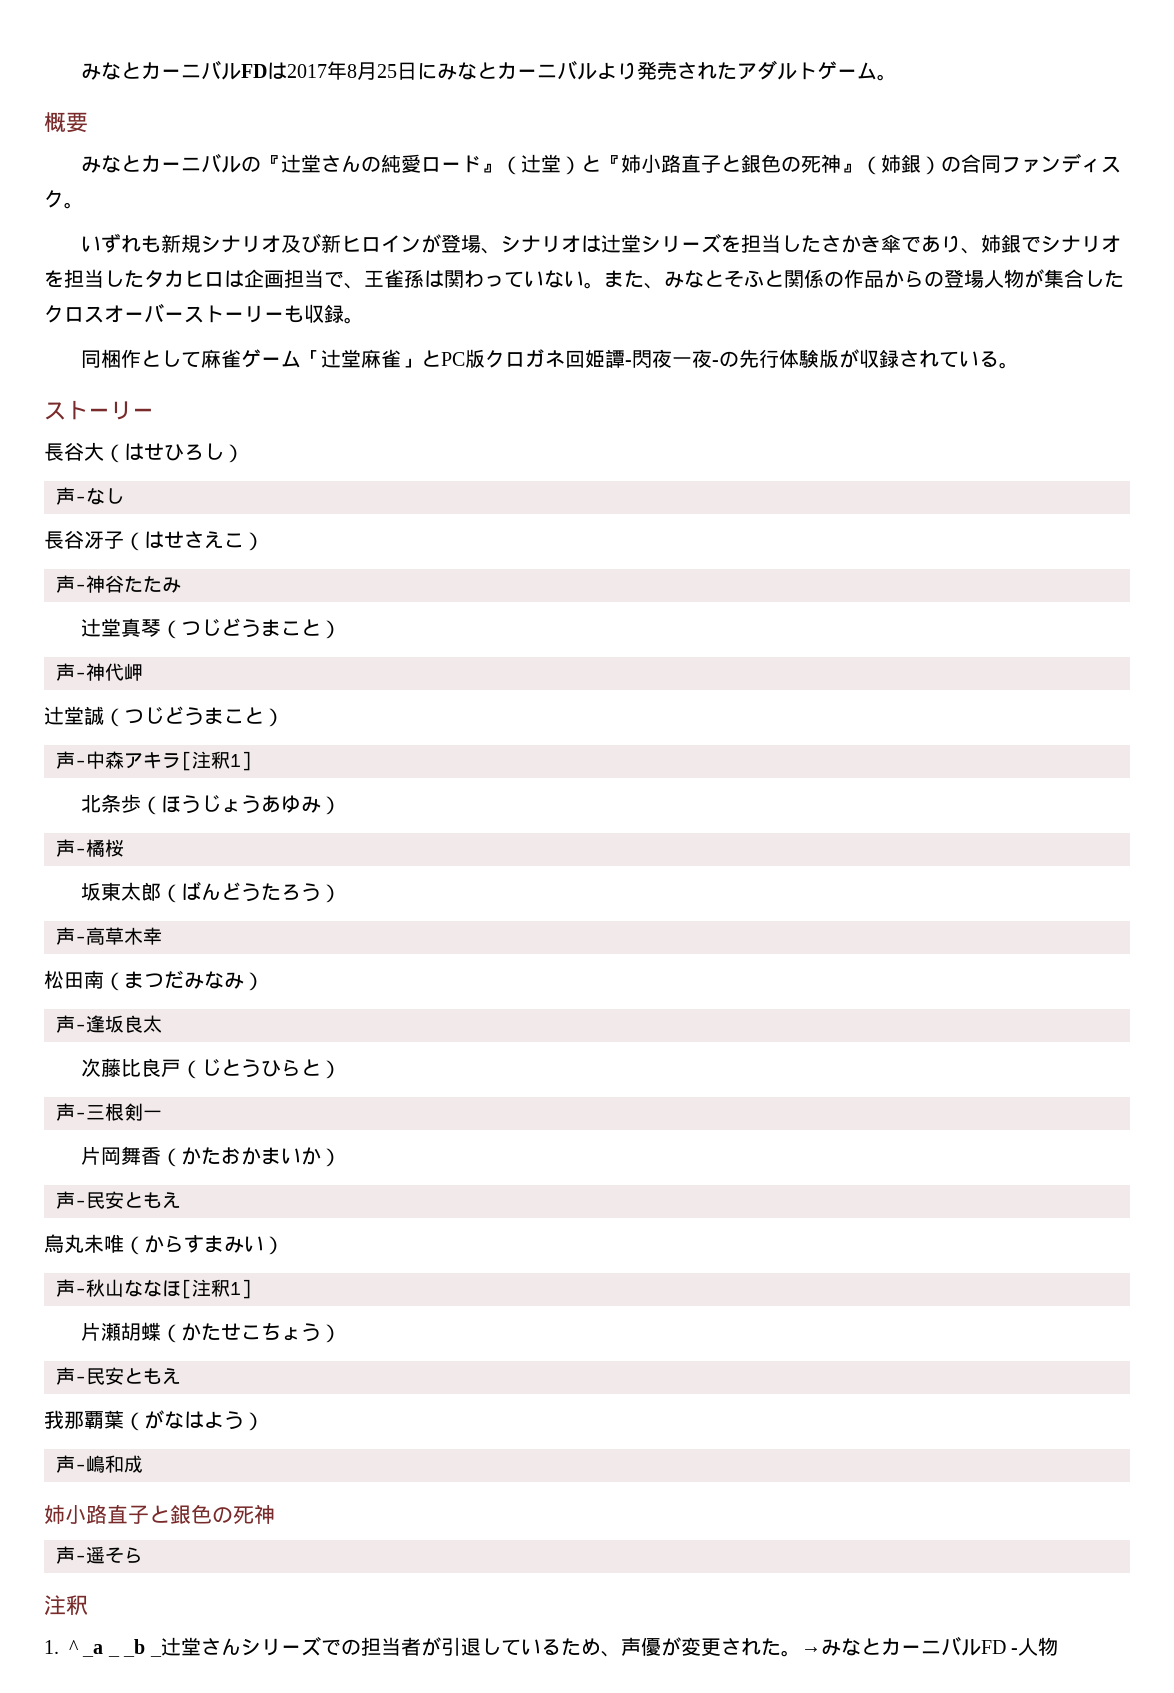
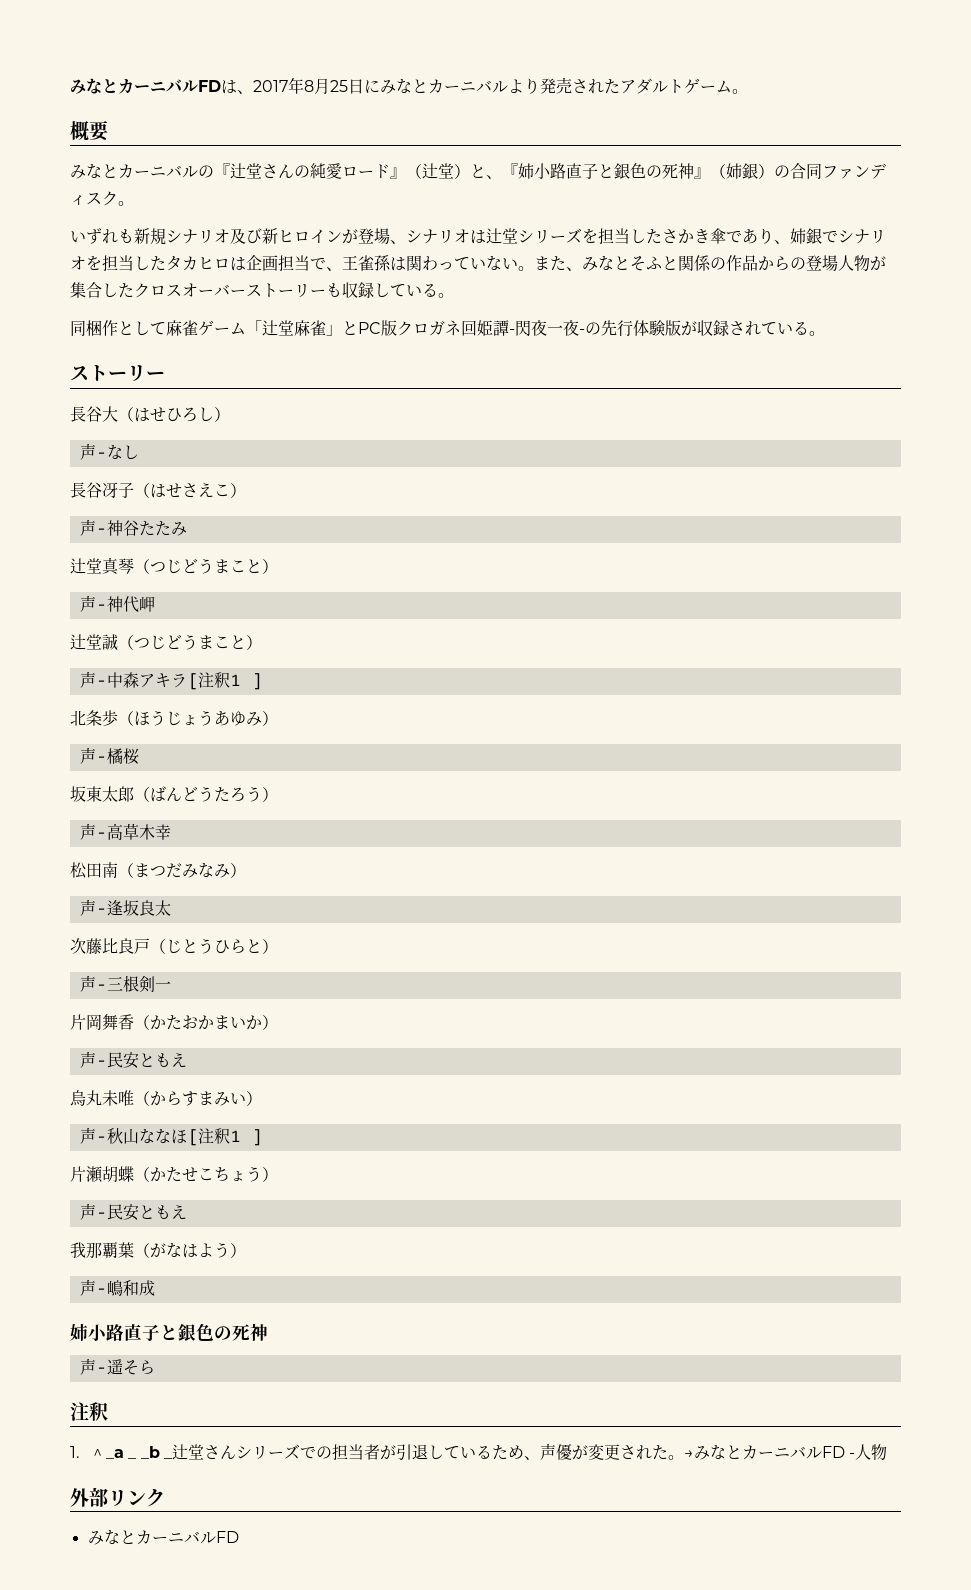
(287, 71) none -> [237,90,253,94] 、
(601, 163) none -> [486,175,502,179] 、
(344, 313) none -> [374,283,438,298] している
[230,751,252,771] 1] -> [229,673,263,690] 1 ]
[230,1279,252,1299] 1] -> [229,1129,263,1146] 1 ]
(1058, 1646) none -> [70,1487,165,1507] [87,1529,239,1545] // 外部リンク // みなとカーニバルFD

